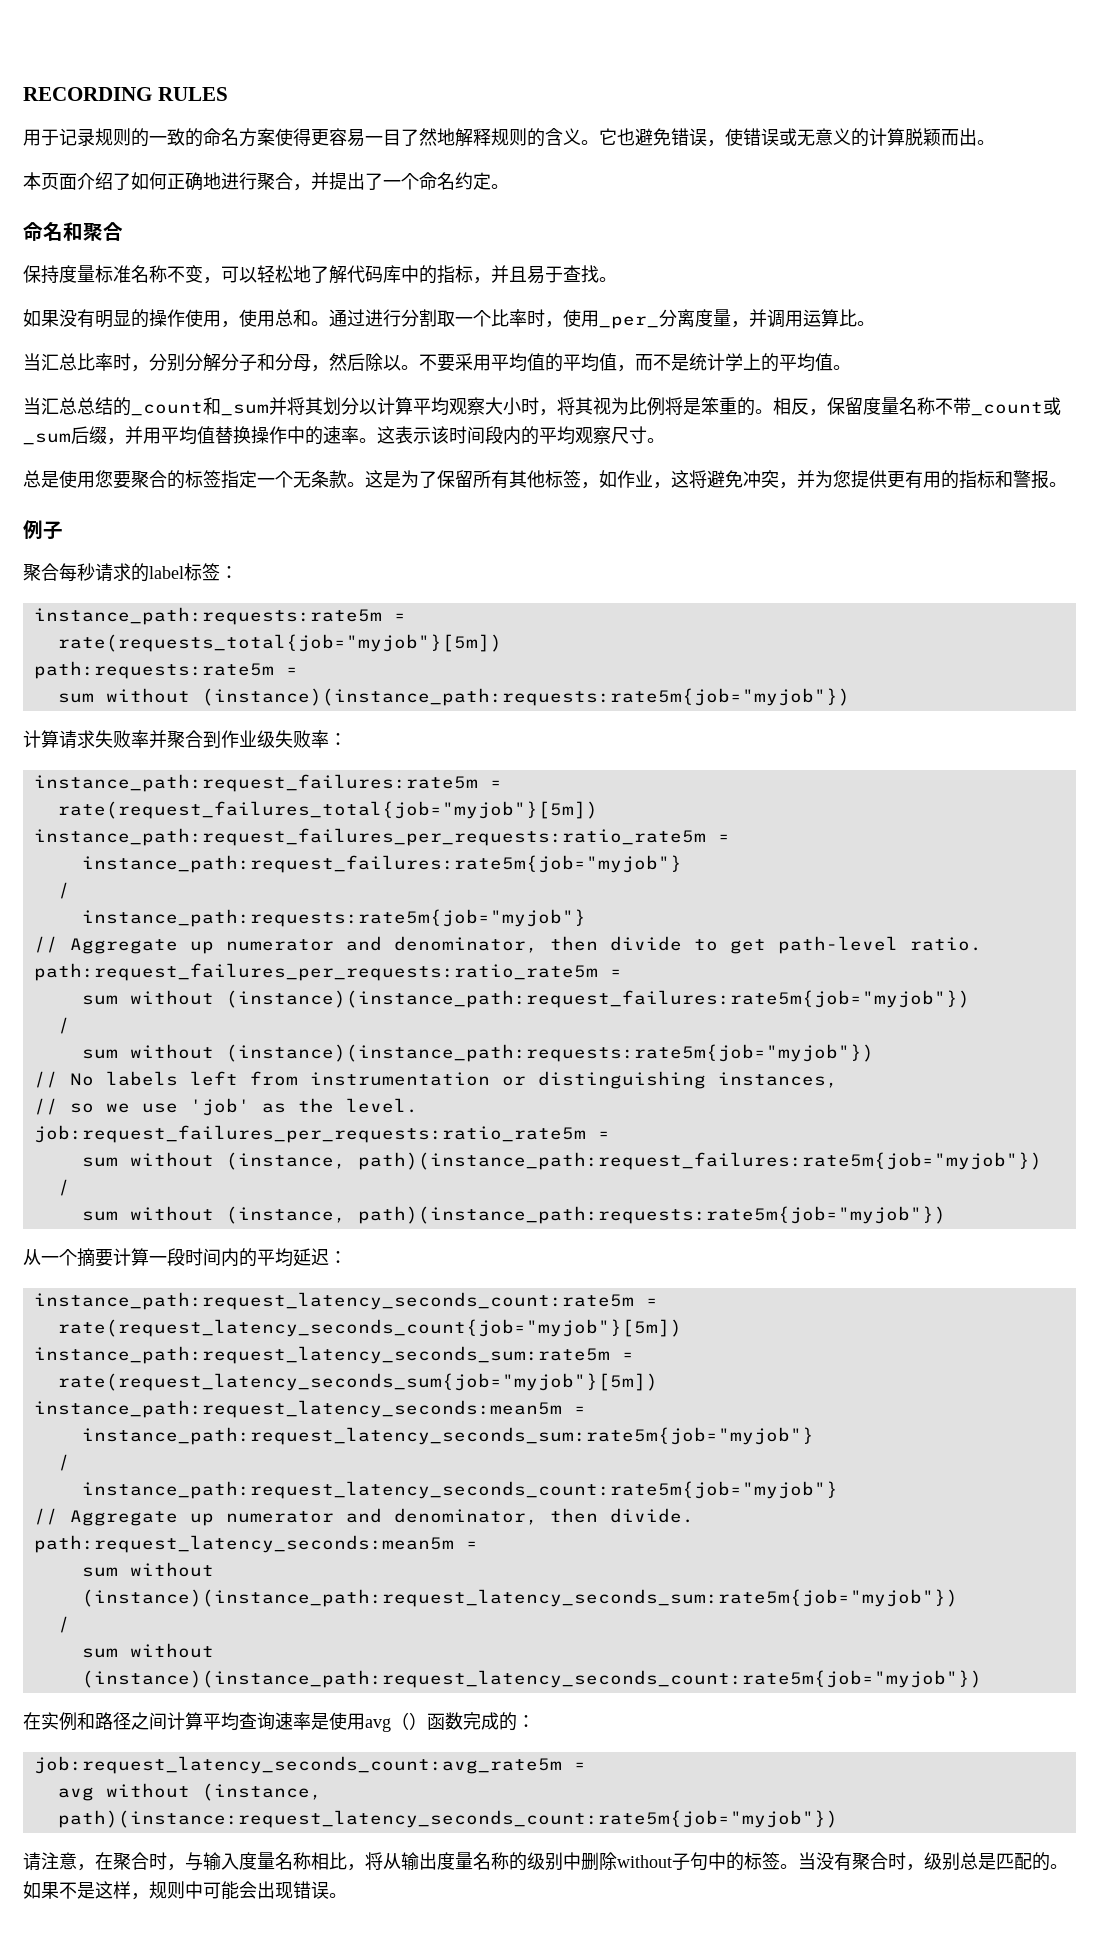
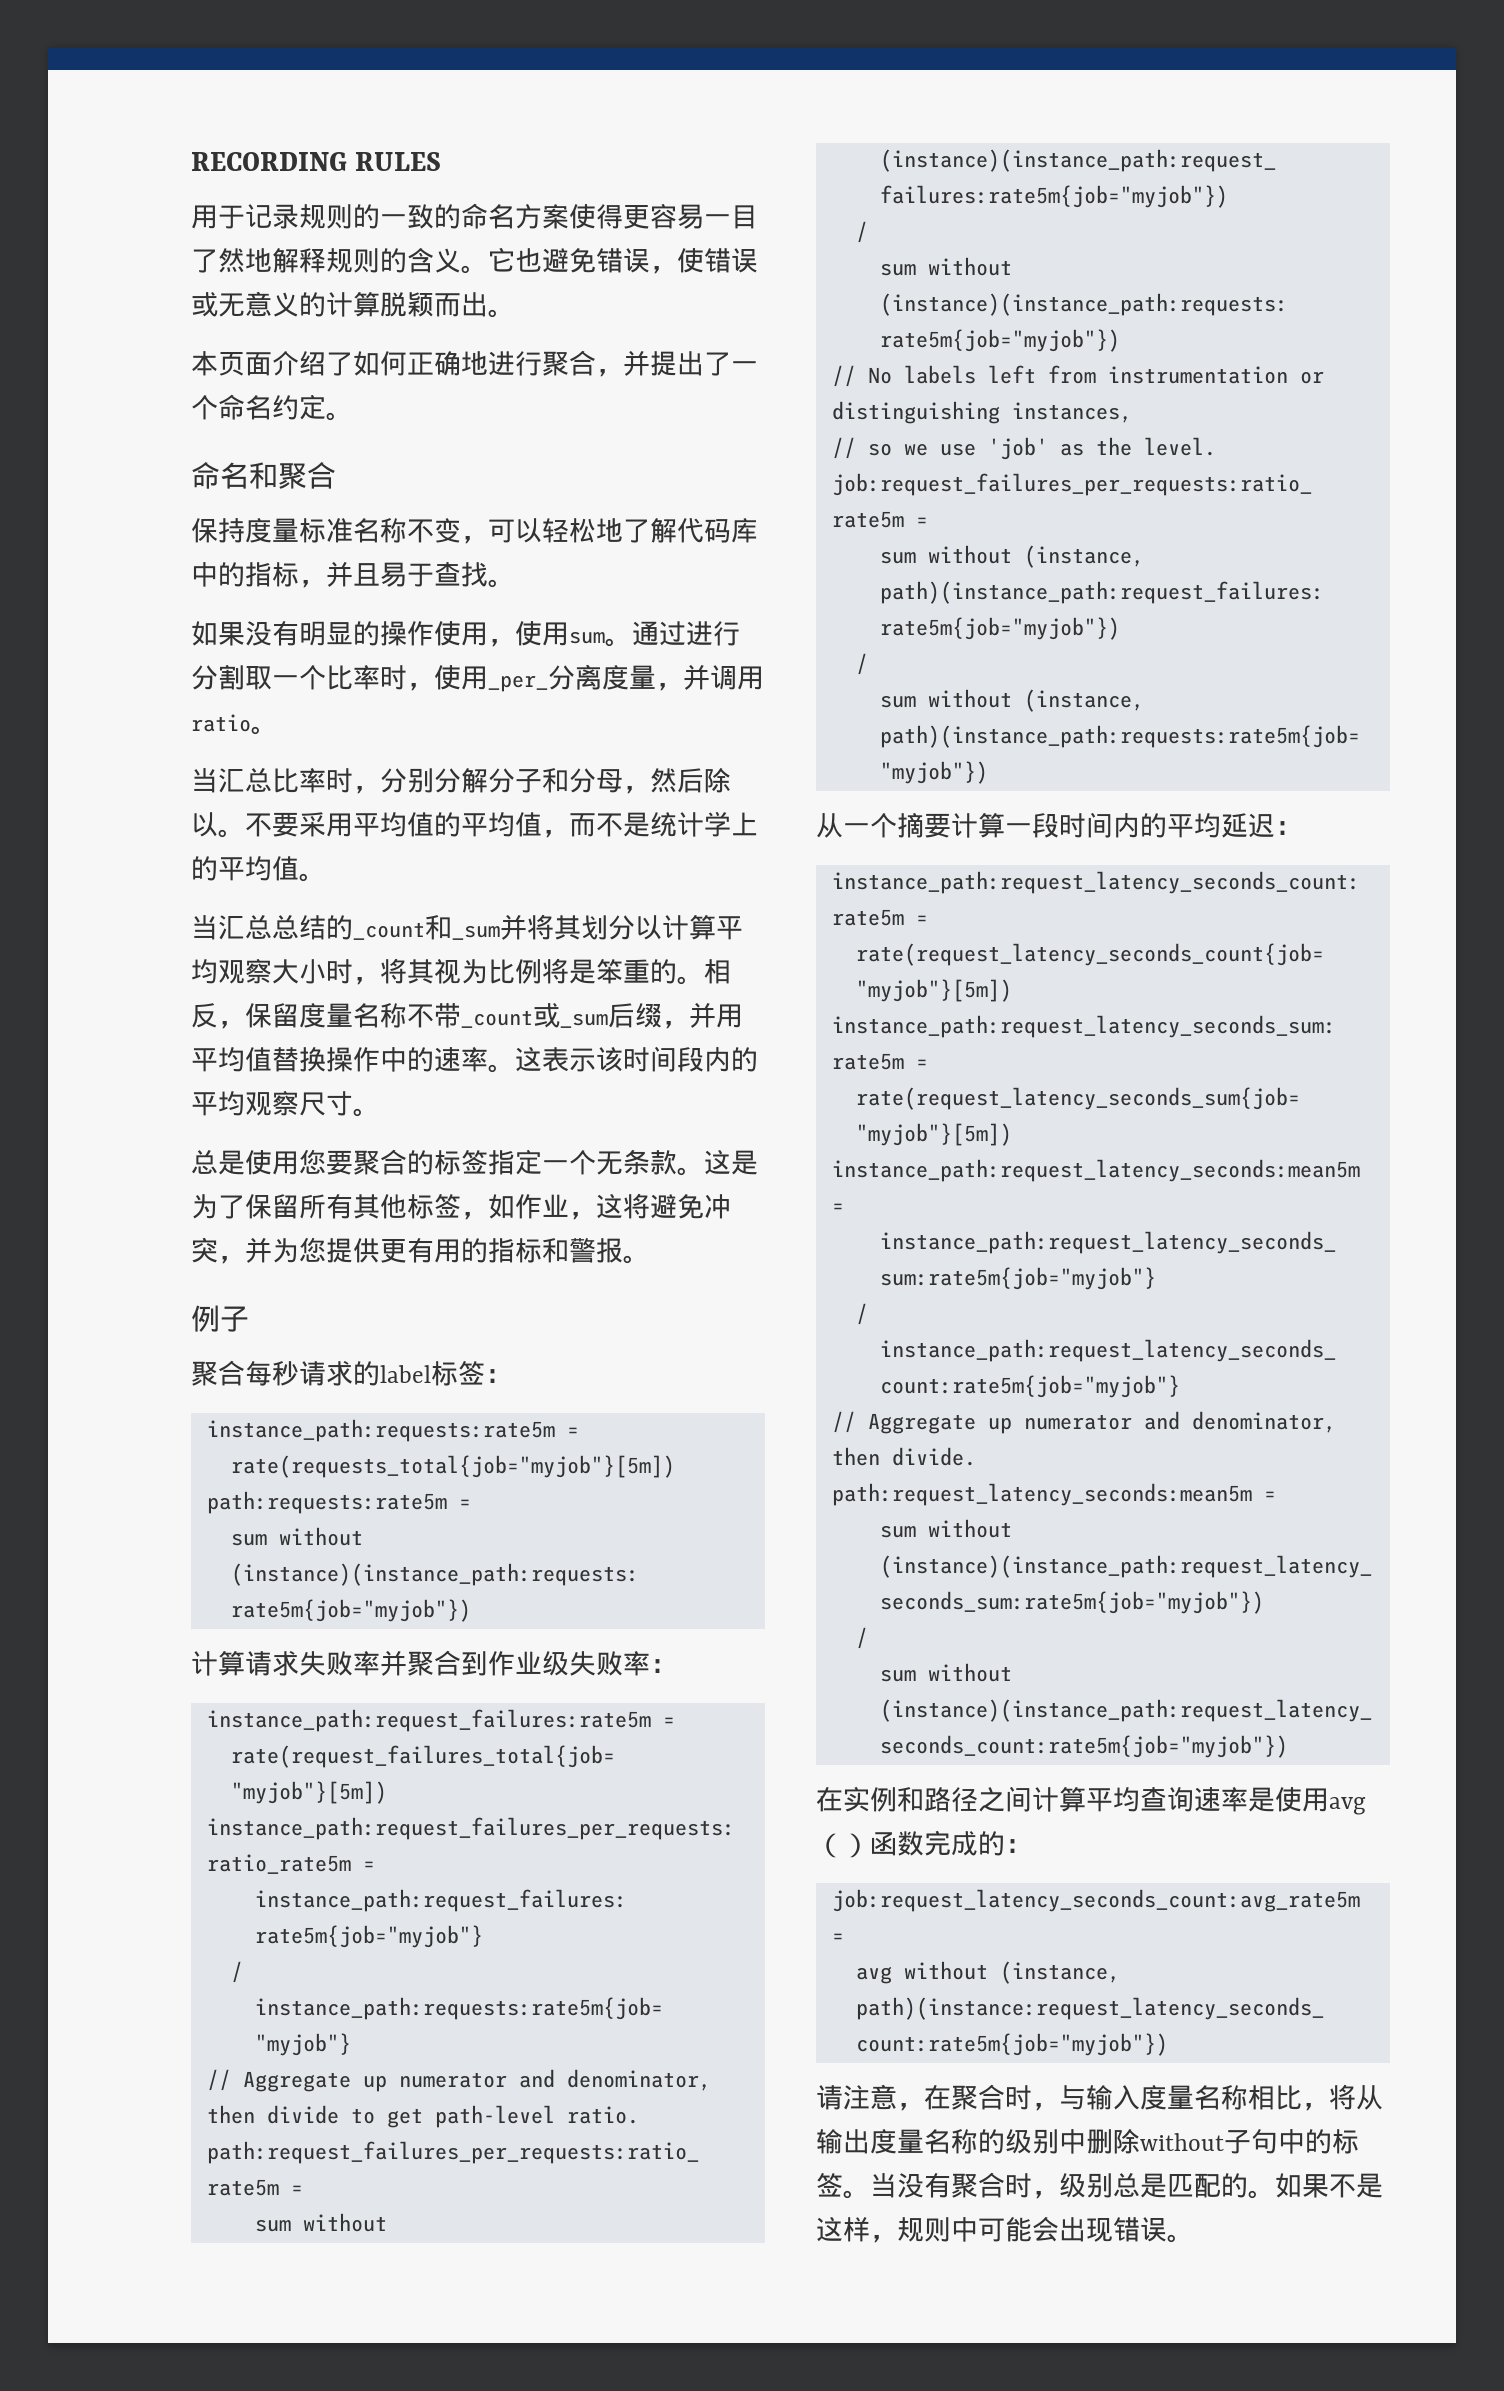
[275,309,311,327] 总和 -> [569,631,605,644] sum
[803,309,857,327] 运算比 -> [191,714,251,732] ratio

